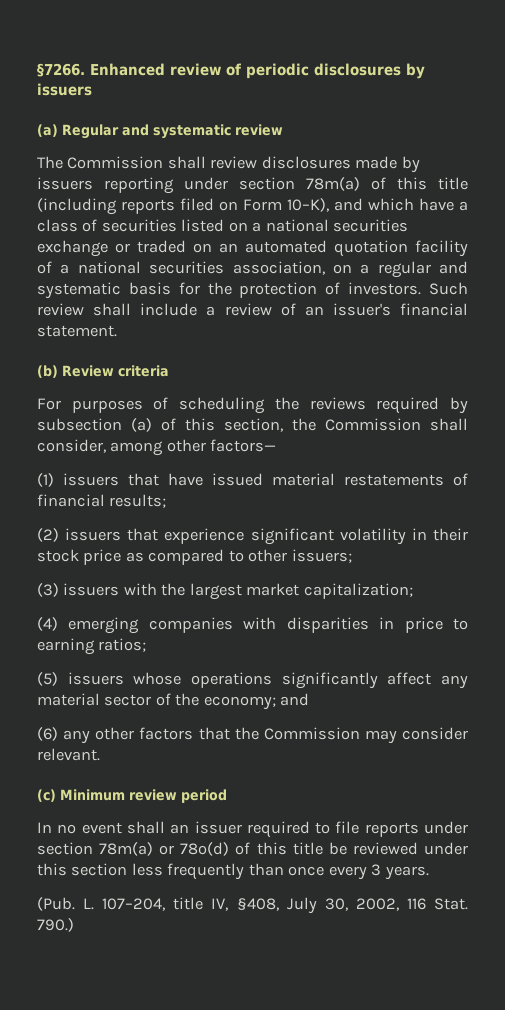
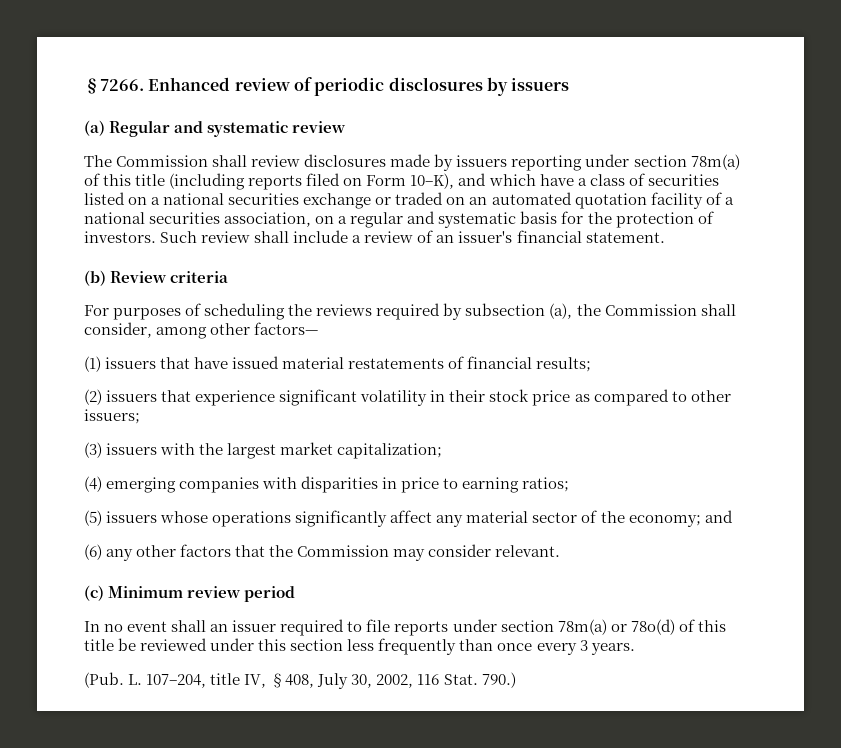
[131,418,283,432] (a) of this section, -> [549,303,573,319] (a),

